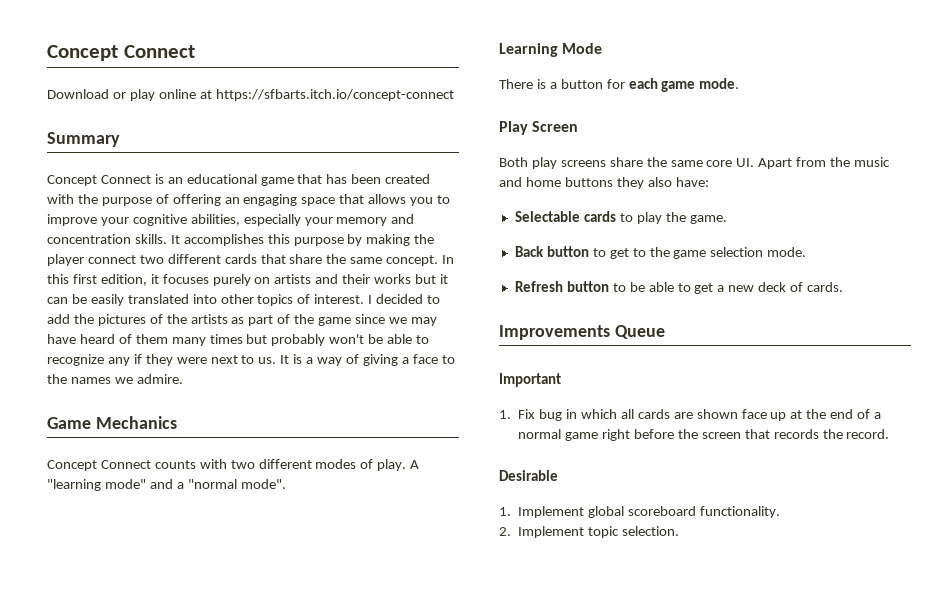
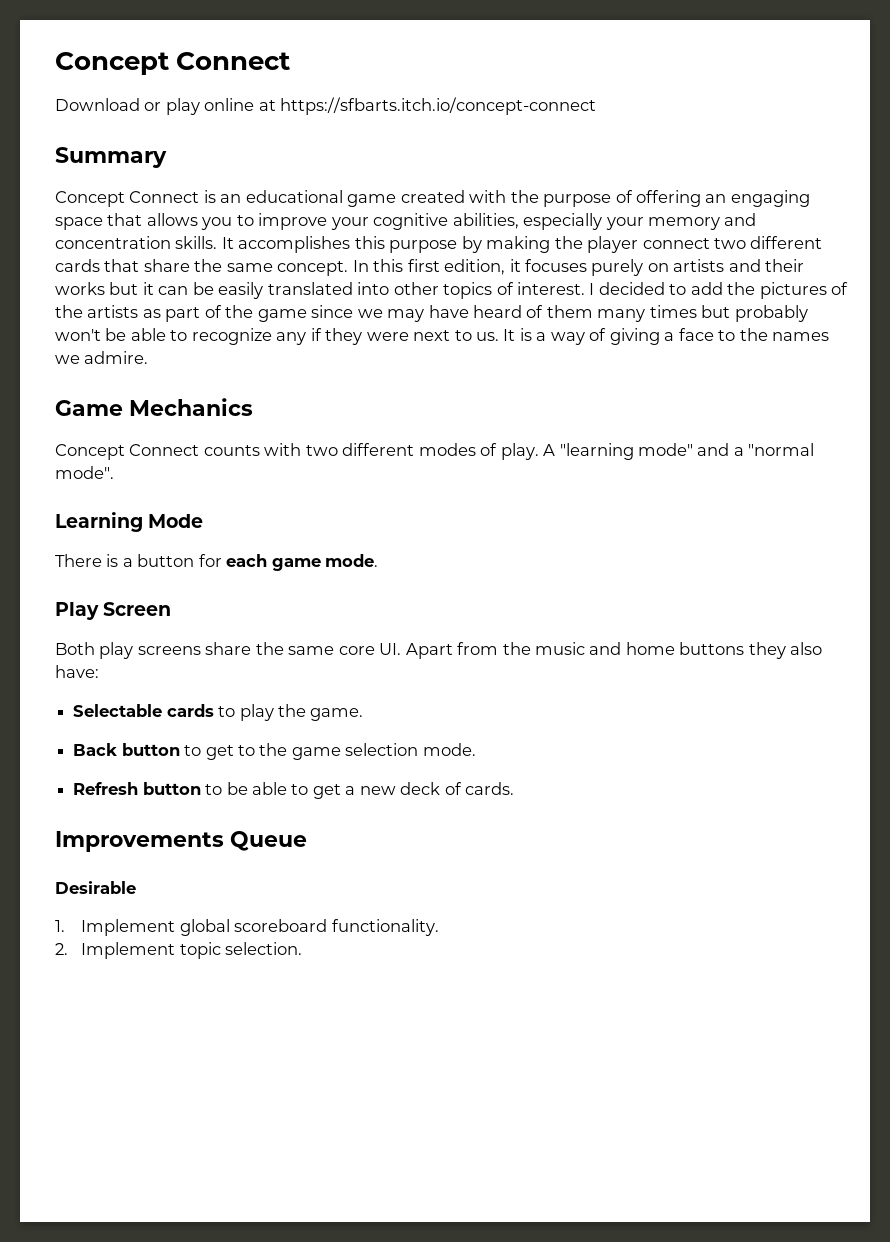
[297,174,382,184] that has been -> (397, 200) none
[499,373,561,387] [499,409,882,421] [518,429,890,441] // Important // 1. Fix bug in which all cards are shown face up at the end of a normal game right before the screen that records the record. -> (307, 841) none

